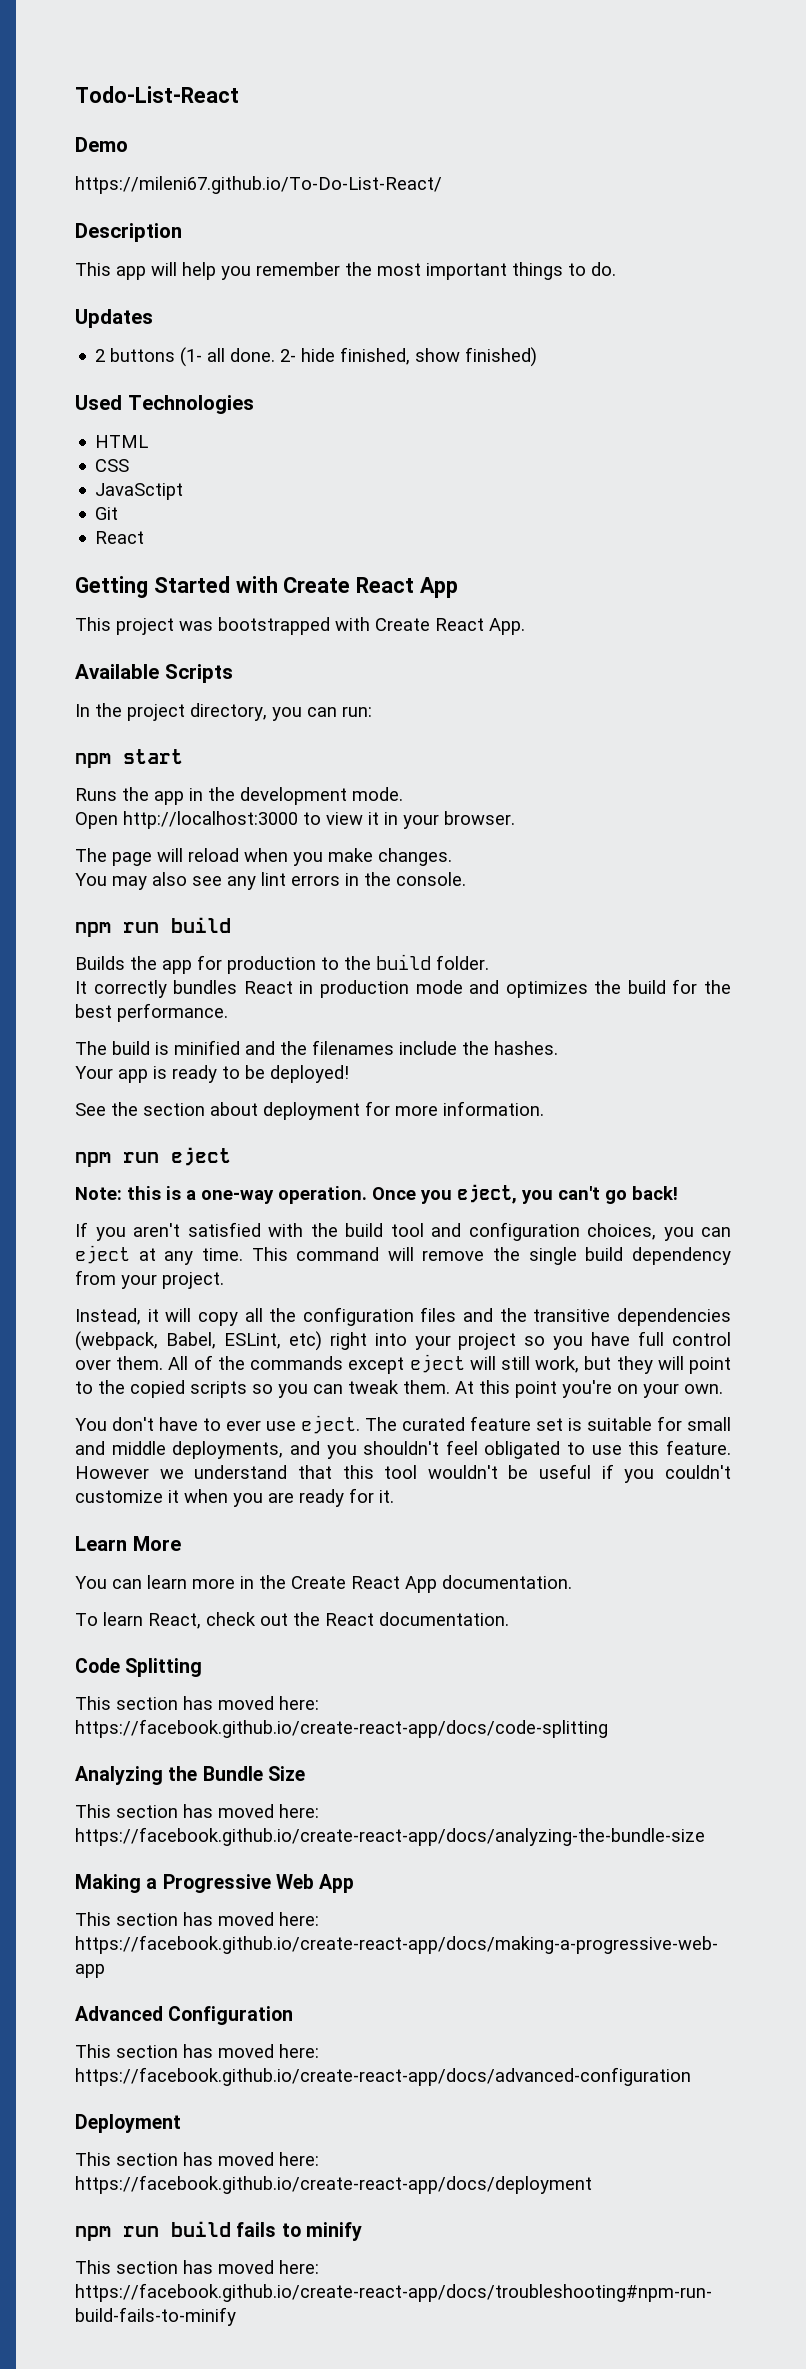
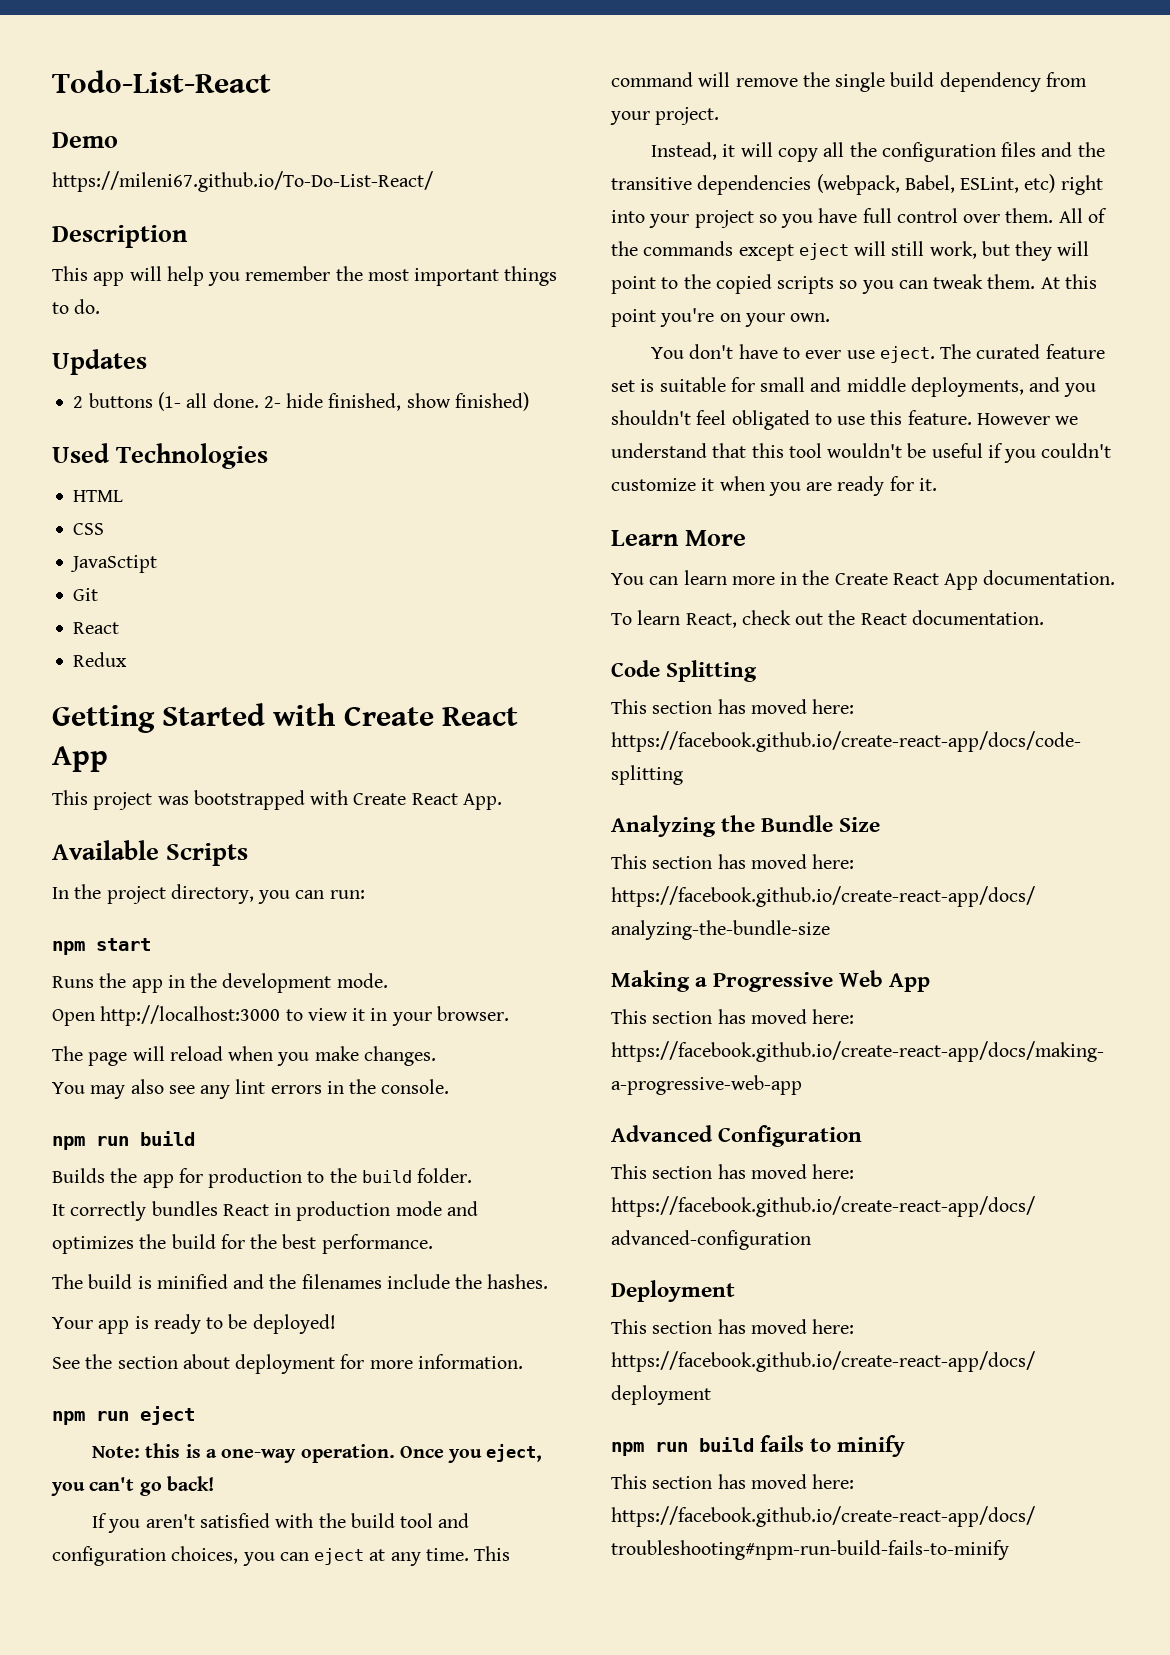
(145, 537) none -> [73,652,128,667] // Redux

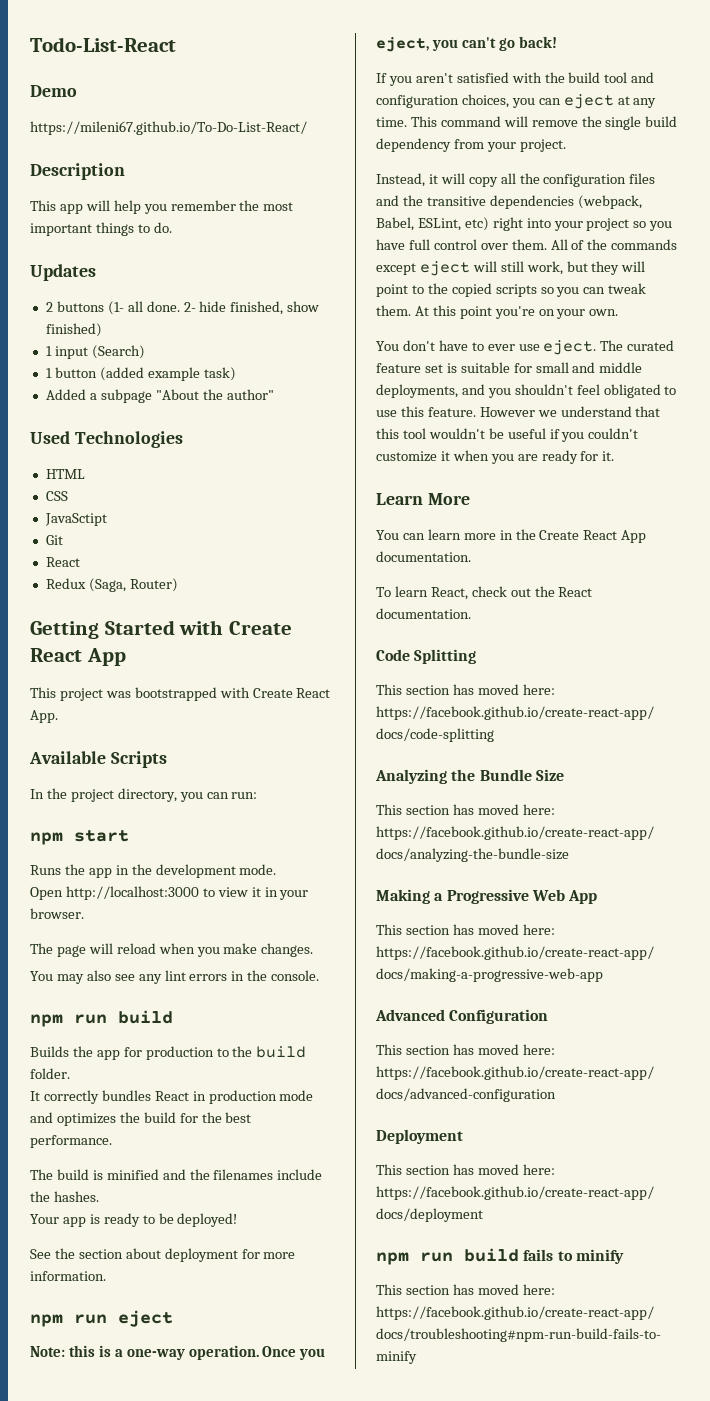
(529, 401) none -> [45,345,145,359] [45,367,236,381] [45,389,274,403] // 1 input (Search) // 1 button (added example task) // Added a subpage "About the author"
(128, 659) none -> [88,578,178,592] (Saga, Router)

